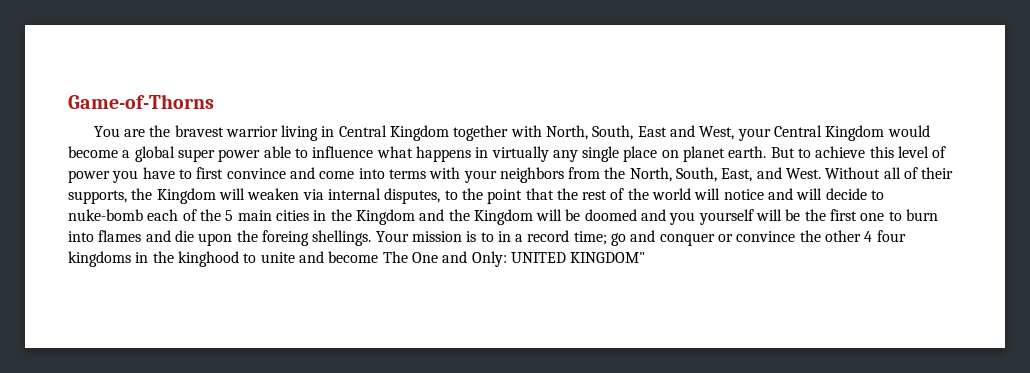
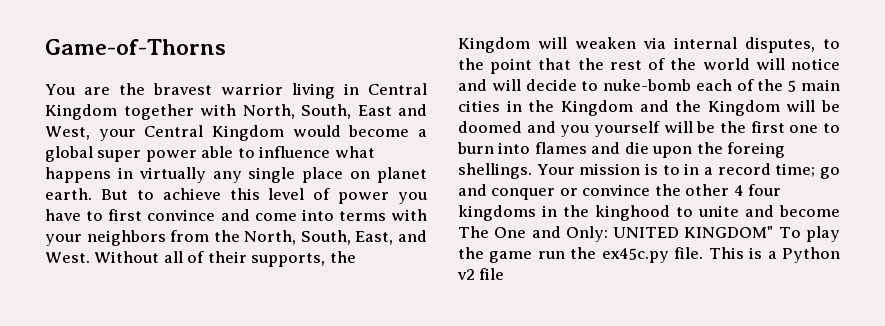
(646, 257) none -> [778,226,840,242] [458,247,841,263] [457,268,505,280] To play the game run the ex45c.py file. This is a Python v2 file

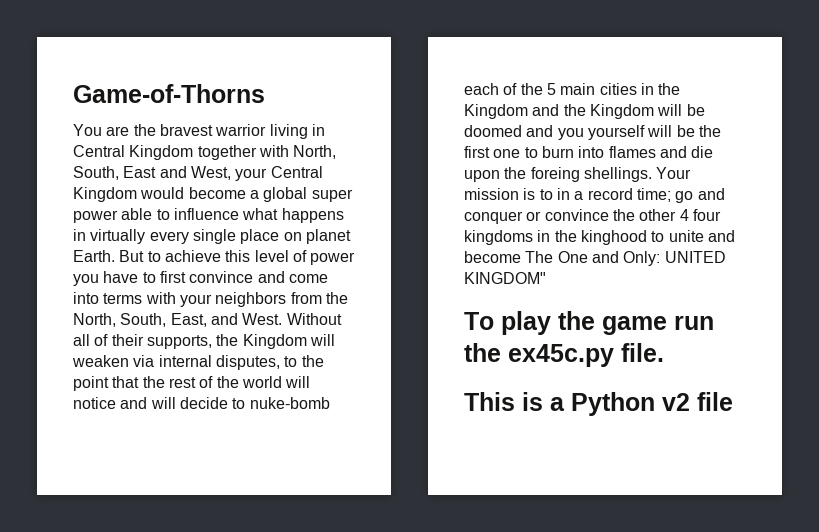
[212,171,242,183] any -> [149,231,189,244] every
[45,188,92,200] earth. -> [73,250,115,262] Earth.
(774, 232) none -> (546, 278) //
(704, 253) none -> (664, 352) //

